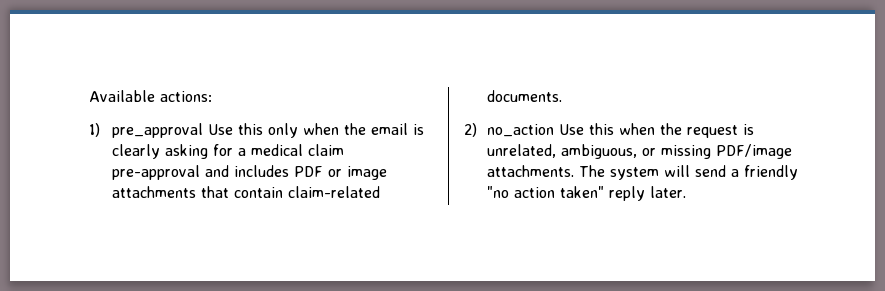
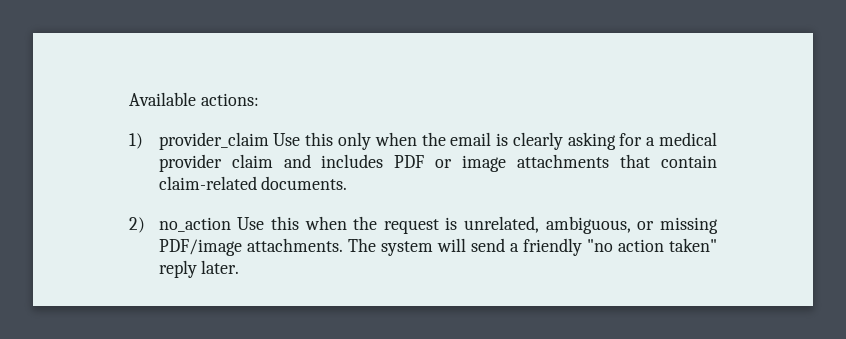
[112,123,204,138] pre_approval -> [158,132,269,150] provider_claim
[308,144,345,156] [112,165,201,180] claim pre-approval -> [158,154,273,172] provider claim

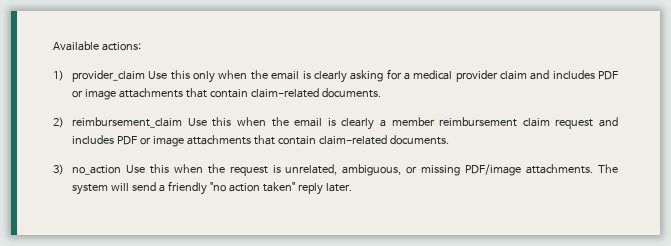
(145, 225) none -> [72,117,618,130] [72,135,449,147] [53,164,64,175] reimbursement_claim Use this when the email is clearly a member reimbursement claim request and includes PDF or image attachments that contain claim-related documents. // 3)

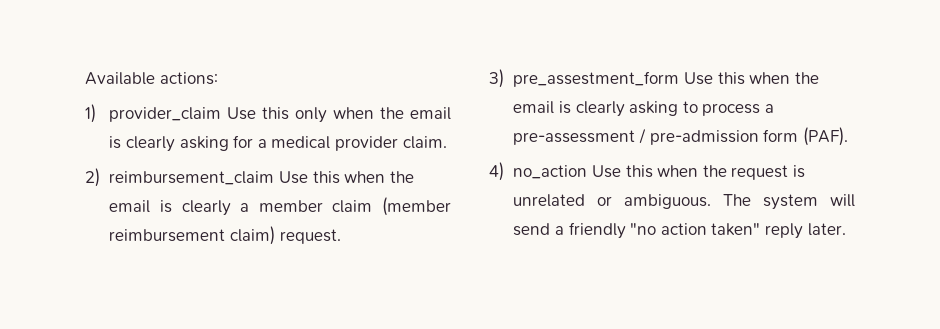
[499,70,618,80] [72,88,381,100] claim and includes PDF or image attachments that contain claim-related documents. -> [402,136,447,149] claim.
[439,117,618,129] [72,135,449,147] [53,164,64,175] reimbursement claim request and includes PDF or image attachments that contain claim-related documents. // 3) -> [332,197,451,216] [109,226,341,245] [489,69,819,88] [513,101,774,117] [513,127,848,146] [489,162,504,181] claim (member reimbursement claim) request. // 3) pre_assestment_form Use this when the email is clearly asking to process a pre-assessment / pre-admission form (PAF). // 4)
[285,164,594,176] unrelated, ambiguous, or missing PDF/image attachments. -> [513,194,712,209] unrelated or ambiguous.

